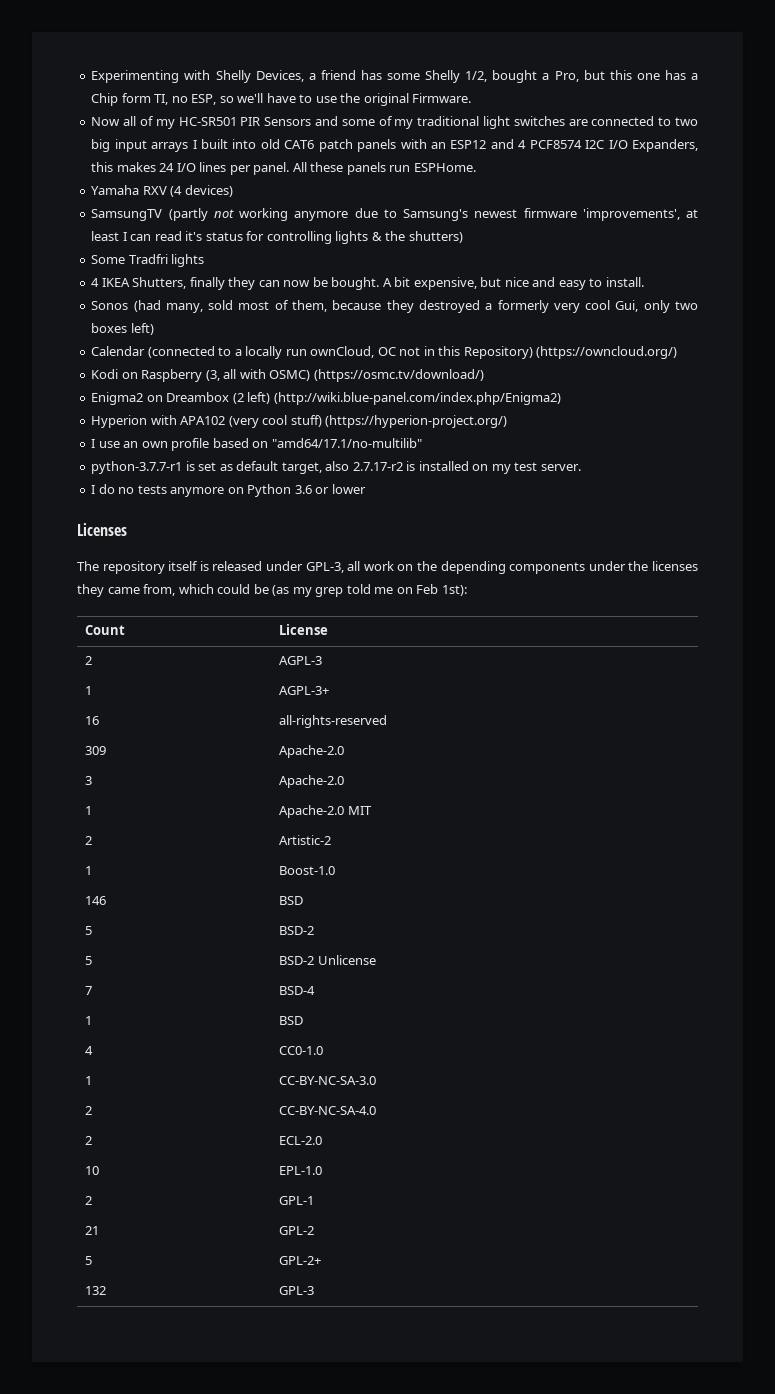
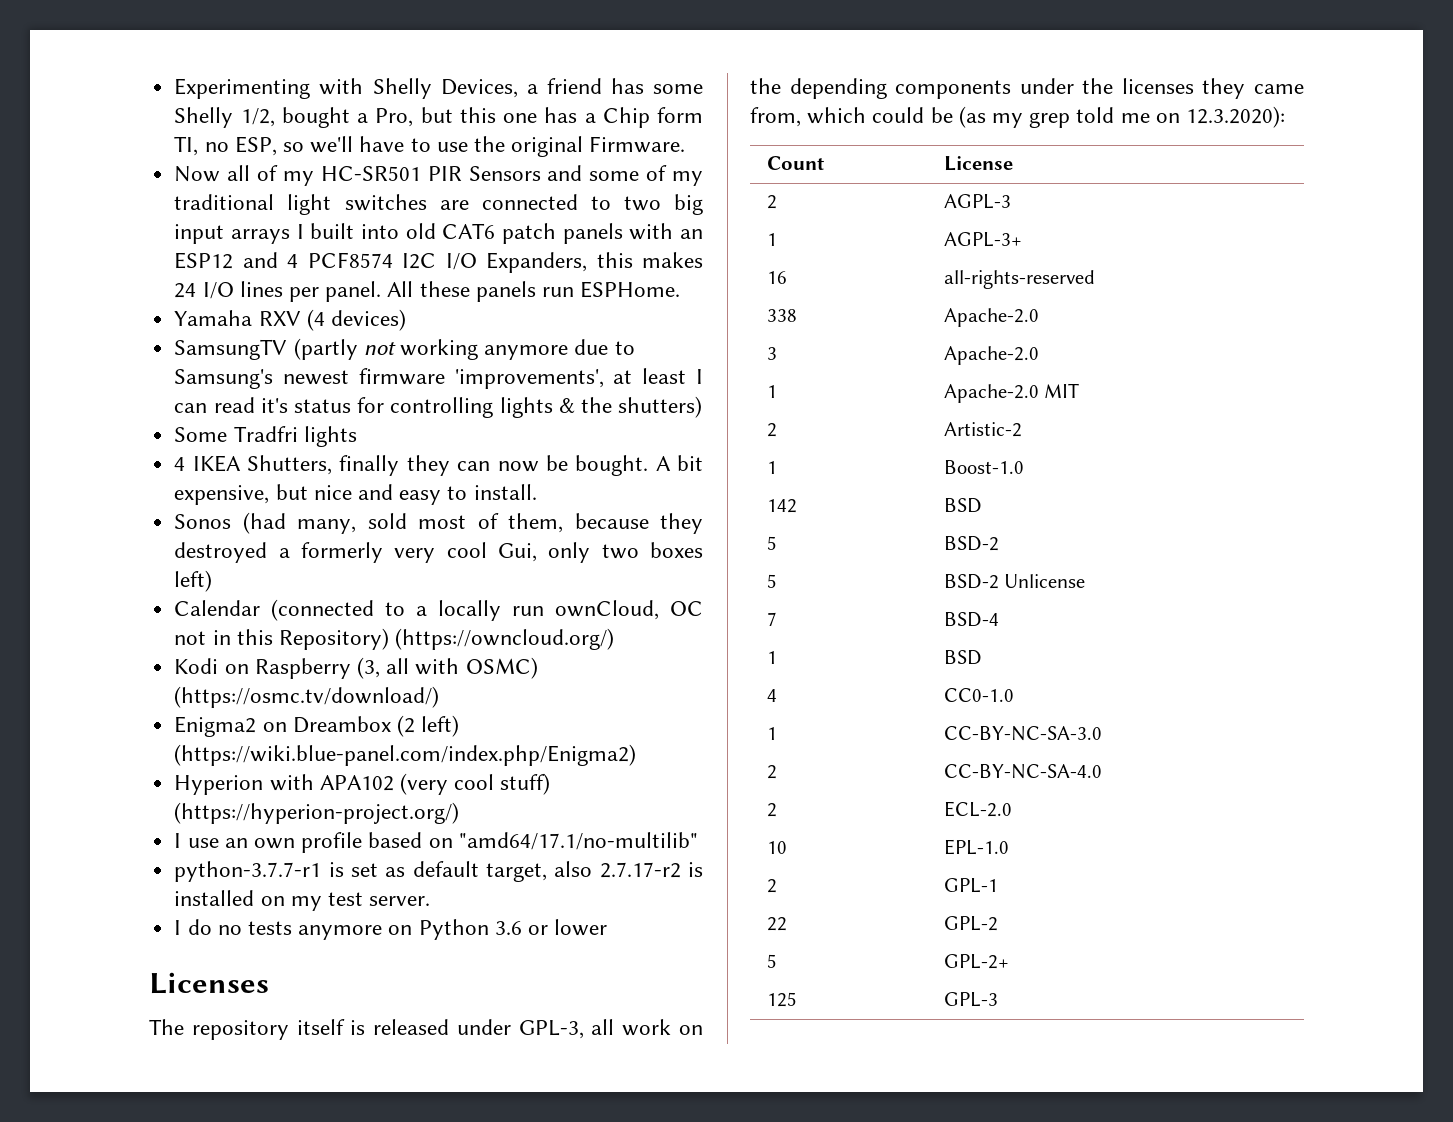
[273,392,561,405] (http://wiki.blue-panel.com/index.php/Enigma2) -> [174,744,637,766] (https://wiki.blue-panel.com/index.php/Enigma2)
[416,584,467,596] Feb 1st): -> [1186,106,1286,128] 12.3.2020):
[85,746,107,755] 309 -> [766,309,797,322] 338
[85,896,107,905] 146 -> [766,499,797,513] 142
[85,1226,100,1235] 21 -> [766,917,787,931] 22
[85,1286,107,1295] 132 -> [766,992,797,1007] 125

